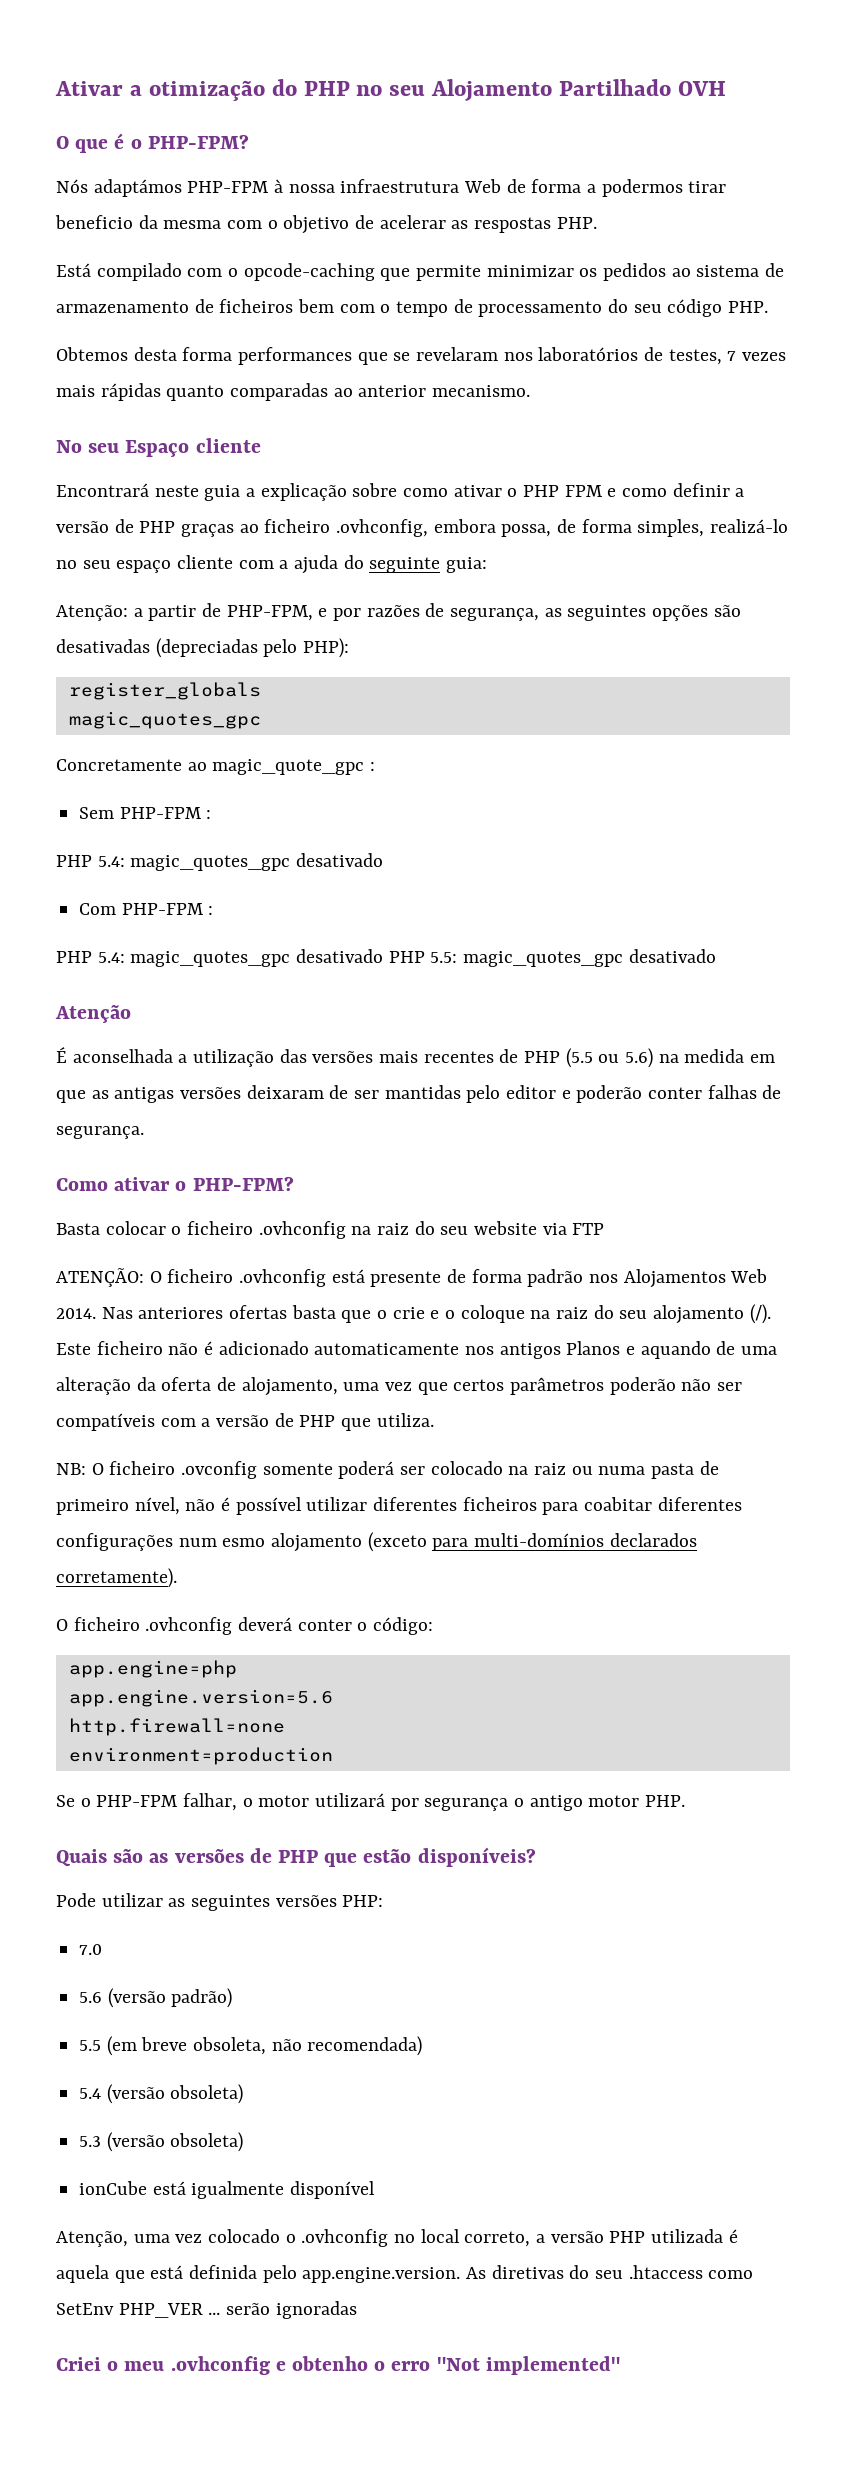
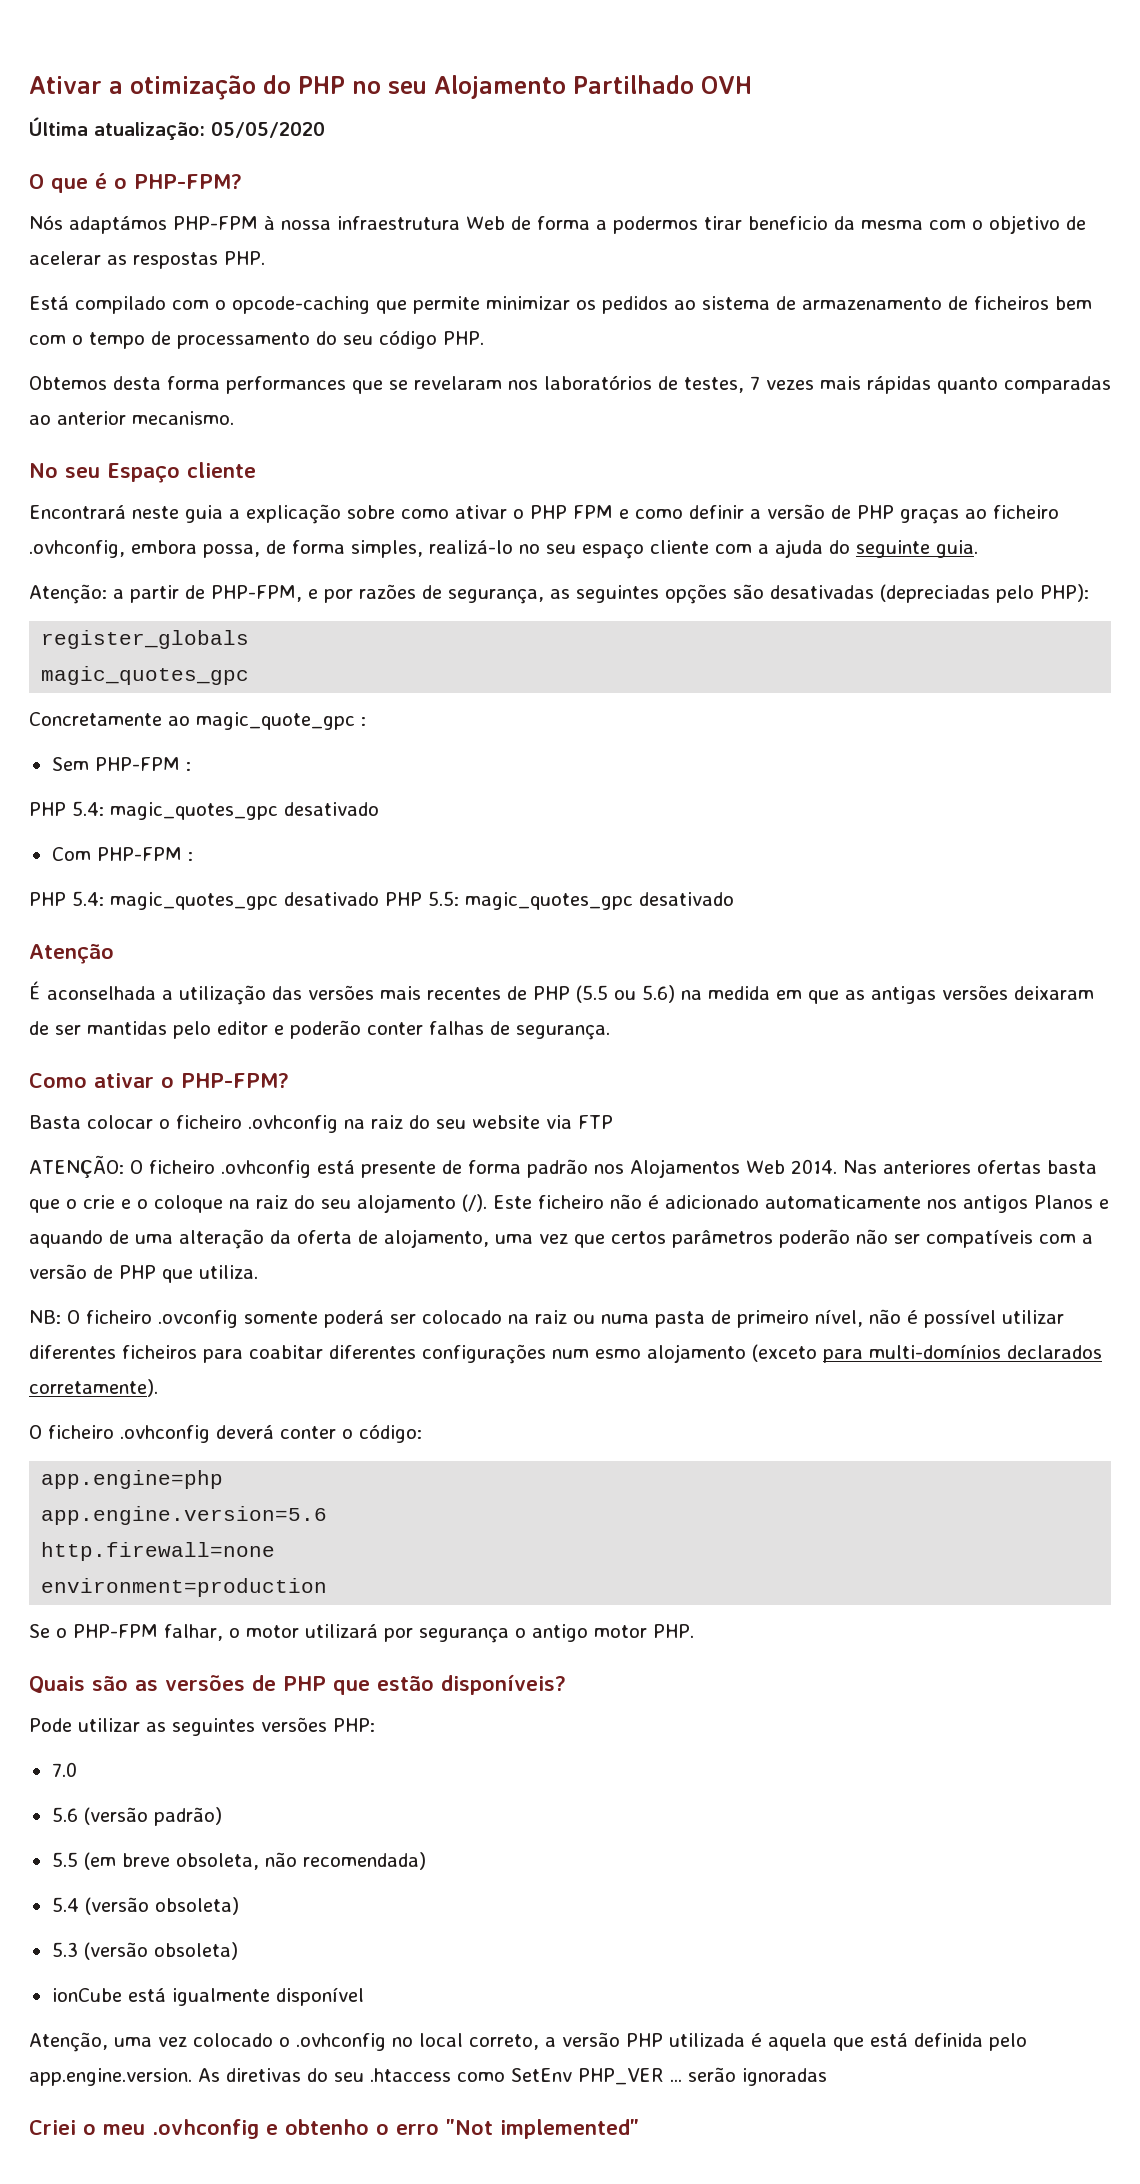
(726, 88) none -> [29,117,325,140] // Última atualização: 05/05/2020
[446,557,488,573] guia: -> [936,540,978,558] guia.

